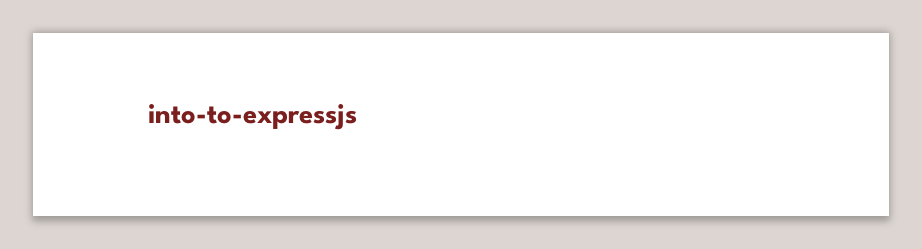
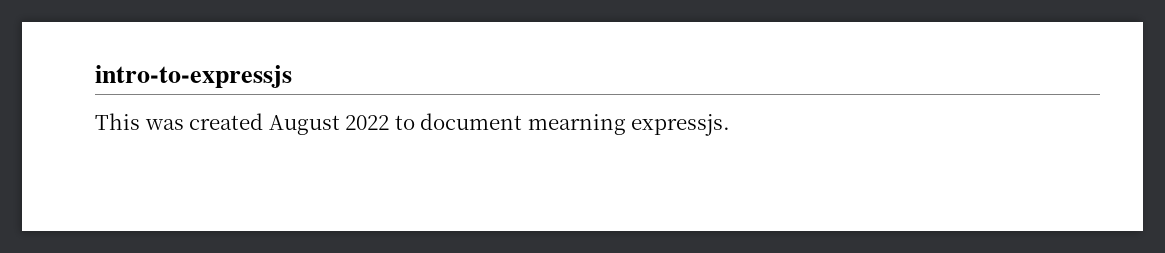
[148,104,357,130] into-to-expressjs -> [95,65,292,88] [95,113,731,136] intro-to-expressjs // This was created August 2022 to document mearning expressjs.

